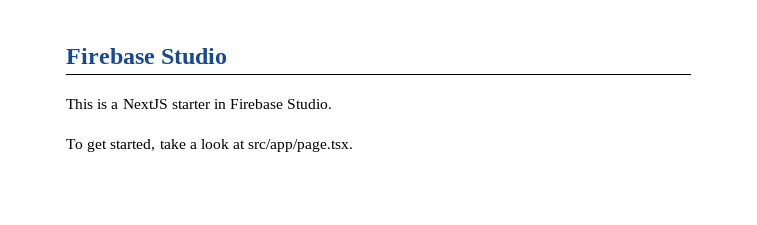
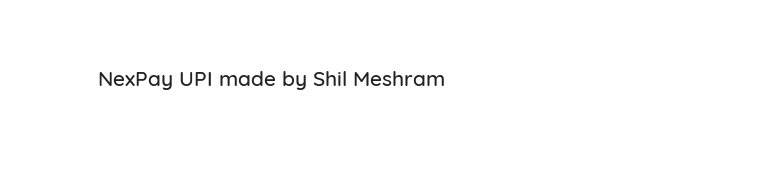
[66,48,228,64] [66,99,333,109] [66,139,354,152] Firebase Studio // This is a NextJS starter in Firebase Studio. // To get started, take a look at src/app/page.tsx. -> [98,71,445,90] NexPay UPI made by Shil Meshram

